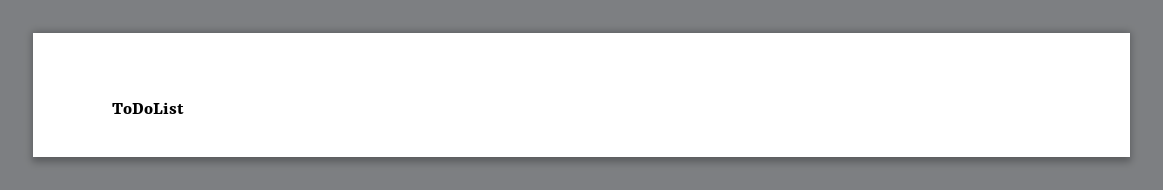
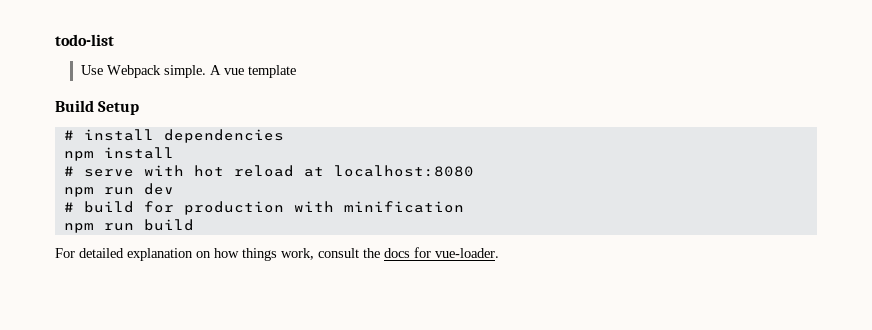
[112,102,184,114] ToDoList -> [55,34,114,46] [80,65,296,78] [55,100,140,115] [63,129,284,143] [63,147,174,161] [63,165,474,177] [63,183,174,197] [63,201,464,215] [63,219,194,233] [55,247,499,261] todo-list // Use Webpack simple. A vue template // Build Setup // # install dependencies // npm install // # serve with hot reload at localhost:8080 // npm run dev // # build for production with minification // npm run build // For detailed explanation on how things work, consult the docs for vue-loader.

